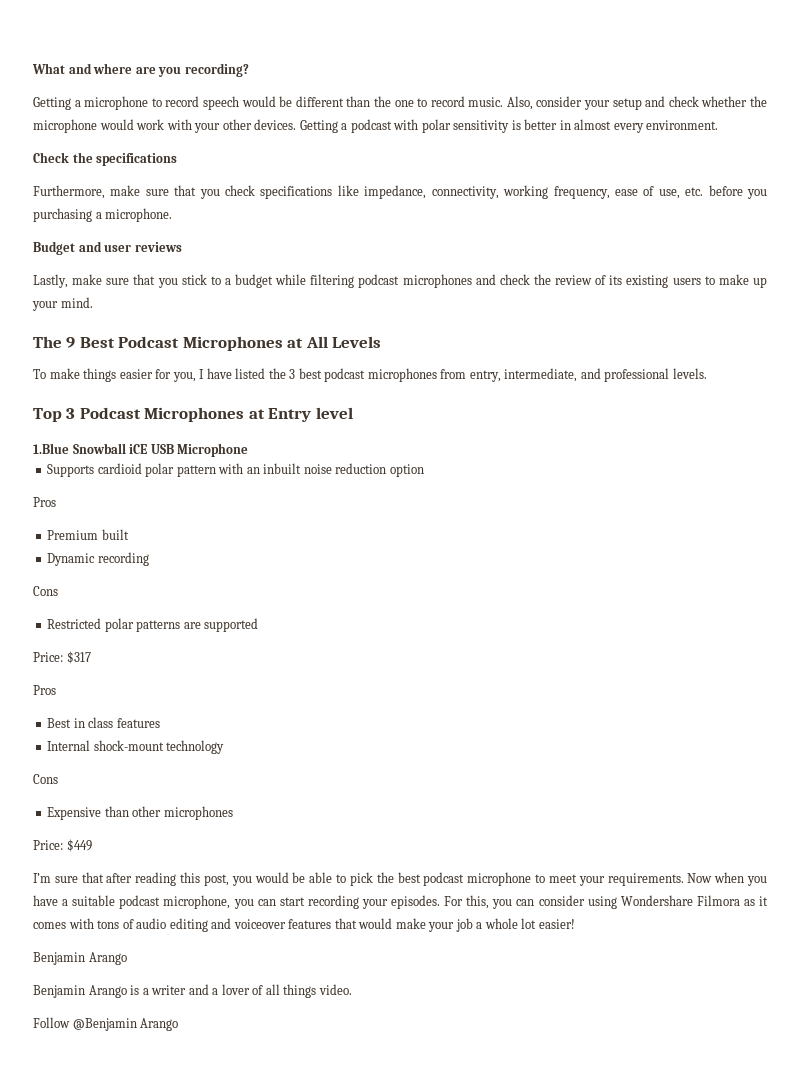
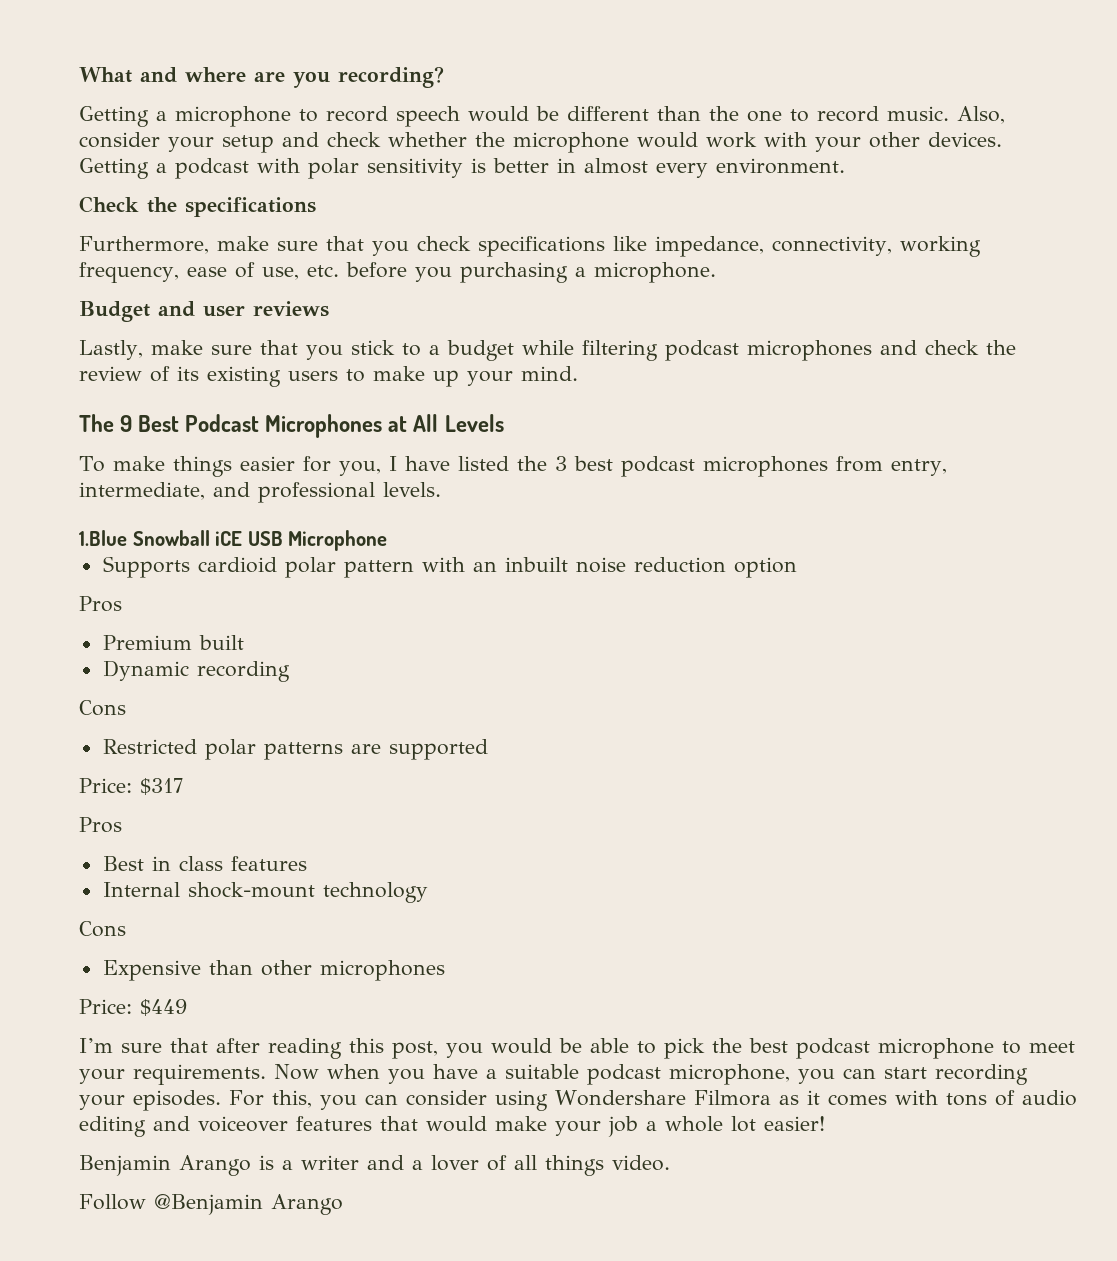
[33,407,353,422] // Top 3 Podcast Microphones at Entry level -> (441, 489) none
[33,985,127,998] // Benjamin Arango -> (251, 1165) none

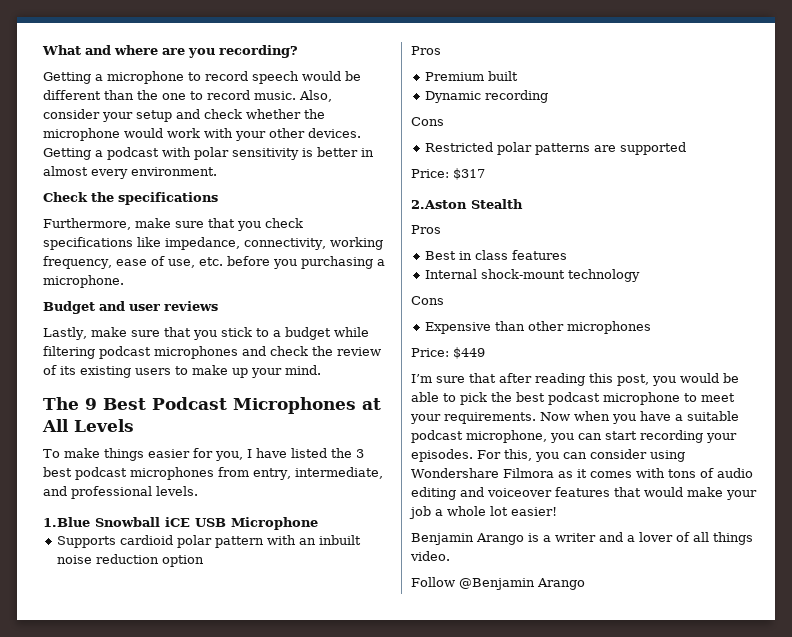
(183, 786) none -> [411,199,523,209] // 2.Aston Stealth

